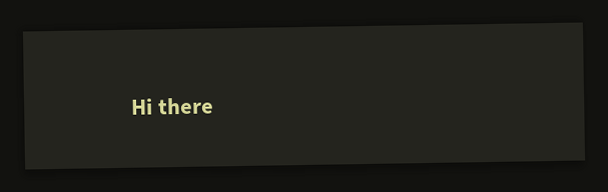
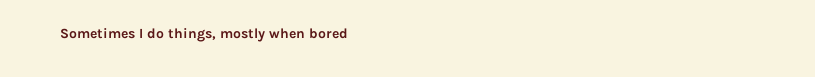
[131,97,215,115] Hi there -> [60,28,348,42] Sometimes I do things, mostly when bored

